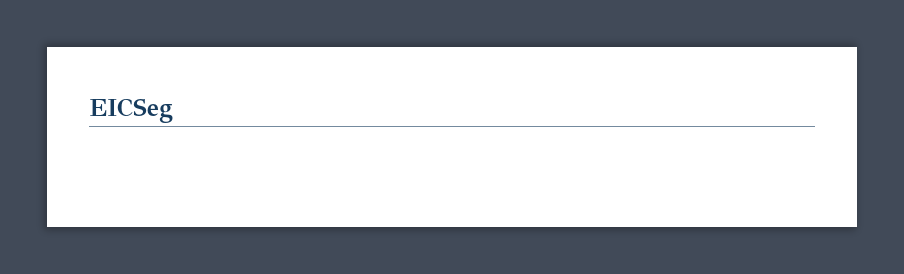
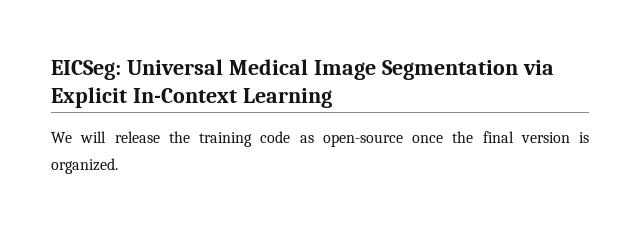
[89,98,173,123] EICSeg -> [51,59,554,80] [51,87,332,108] [51,131,589,147] [51,158,118,174] EICSeg: Universal Medical Image Segmentation via Explicit In-Context Learning // We will release the training code as open-source once the final version is organized.

